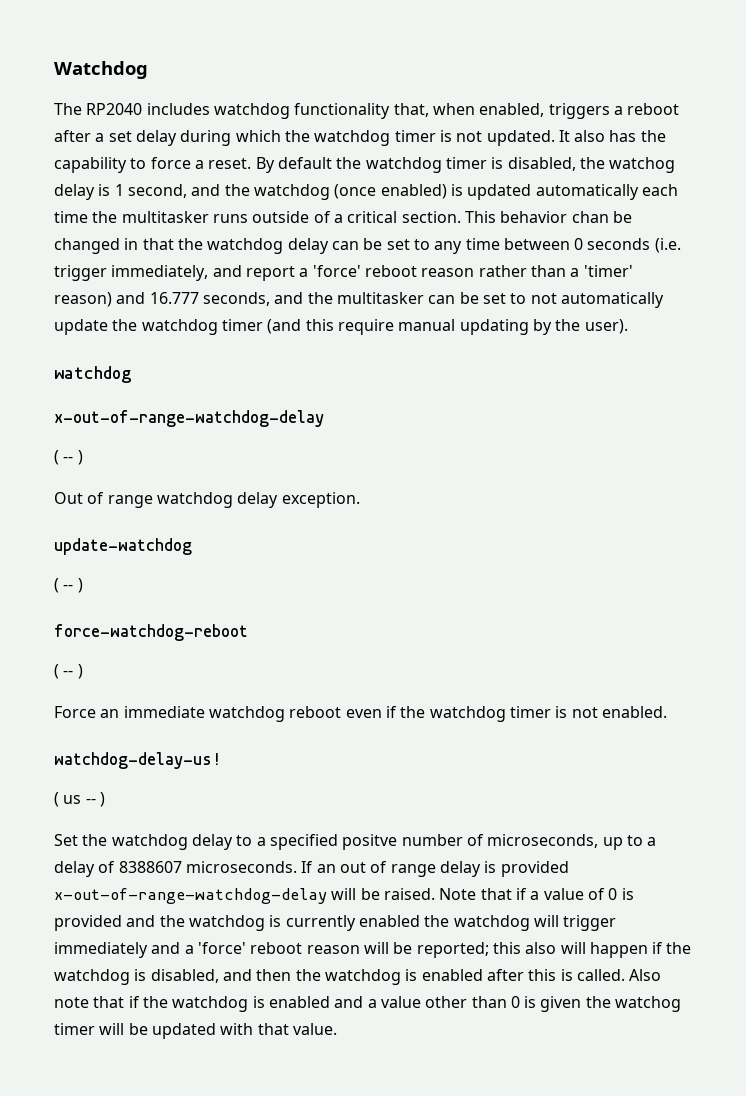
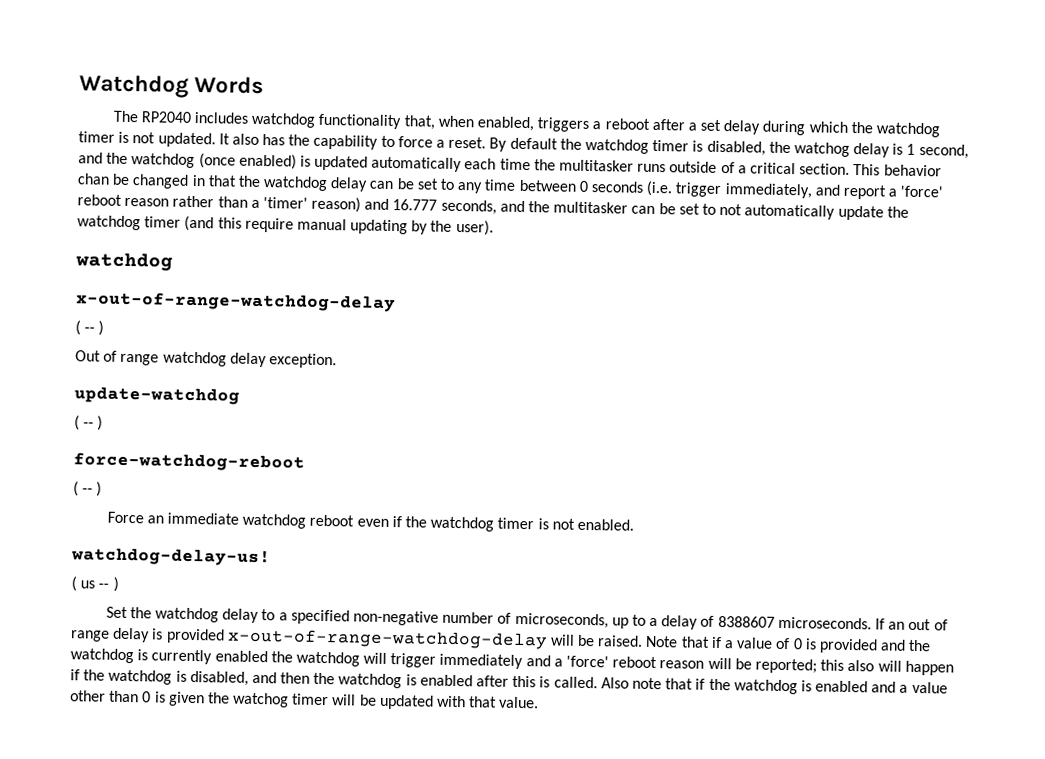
(148, 70) none -> [194,75,265,95] Words
[342,834,398,850] positve -> [352,610,439,626] non-negative

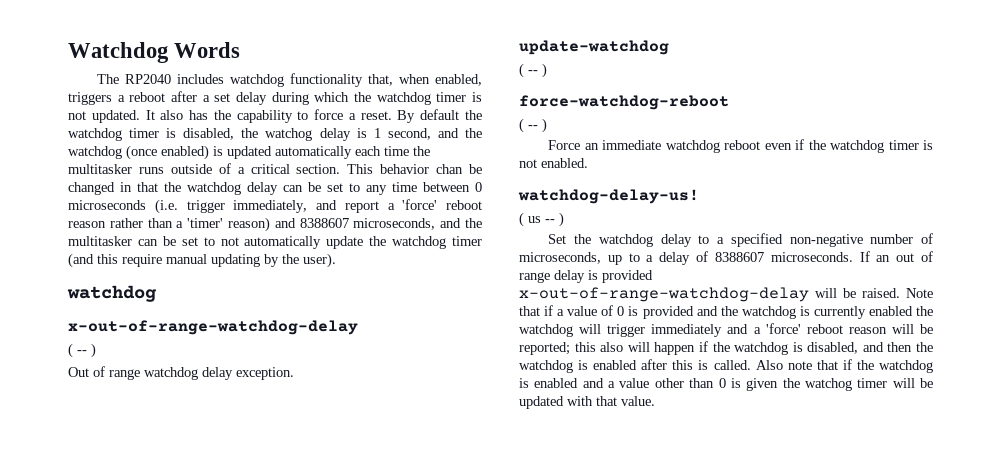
[590,181,644,193] seconds -> [68,200,146,210] microseconds
[392,199,497,215] 16.777 seconds, -> [299,218,436,230] 8388607 microseconds,

